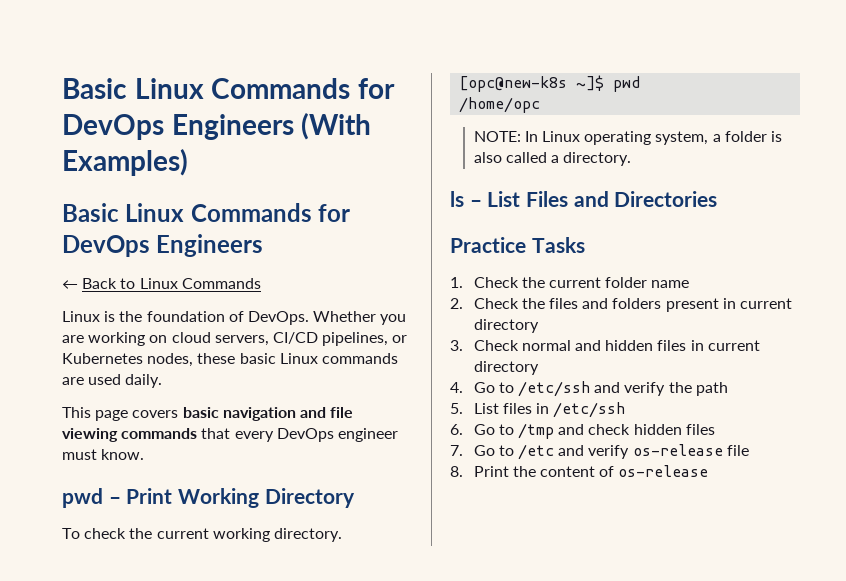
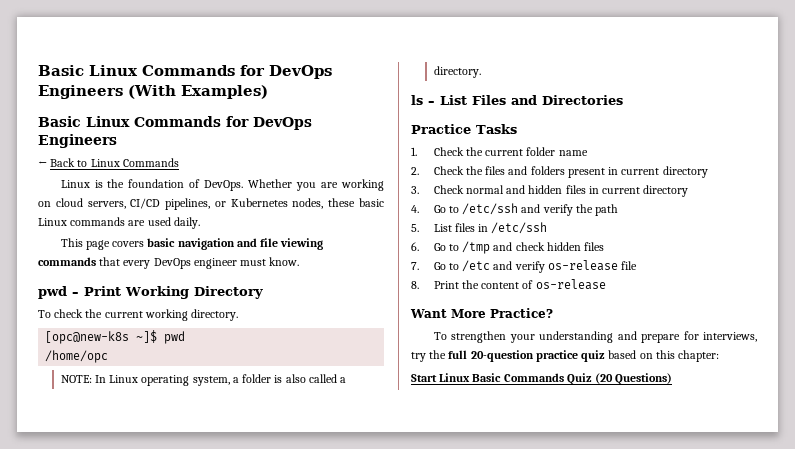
(709, 471) none -> [410,308,553,318] [433,331,757,343] [411,350,720,362] [411,373,673,385] // Want More Practice? // To strengthen your understanding and prepare for interviews, try the full 20-question practice quiz based on this chapter: // Start Linux Basic Commands Quiz (20 Questions)

